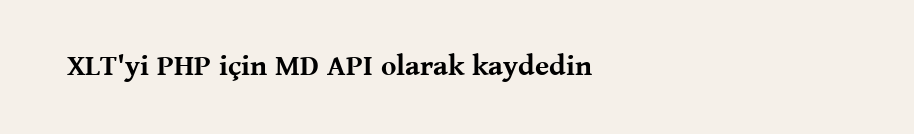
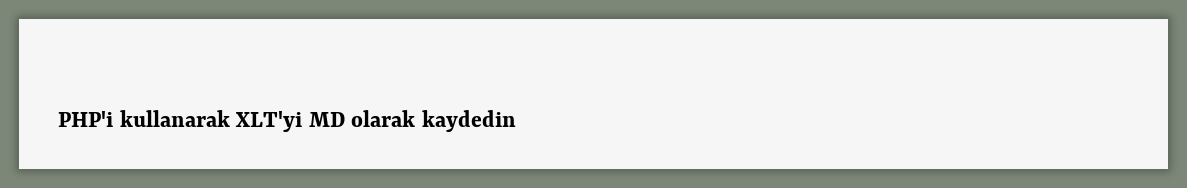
[67,54,373,82] XLT'yi PHP için MD API -> [58,110,345,132] PHP'i kullanarak XLT'yi MD

